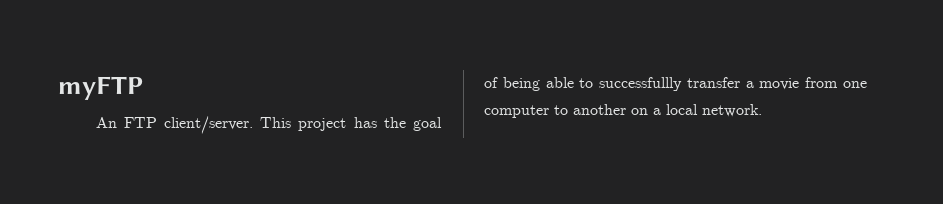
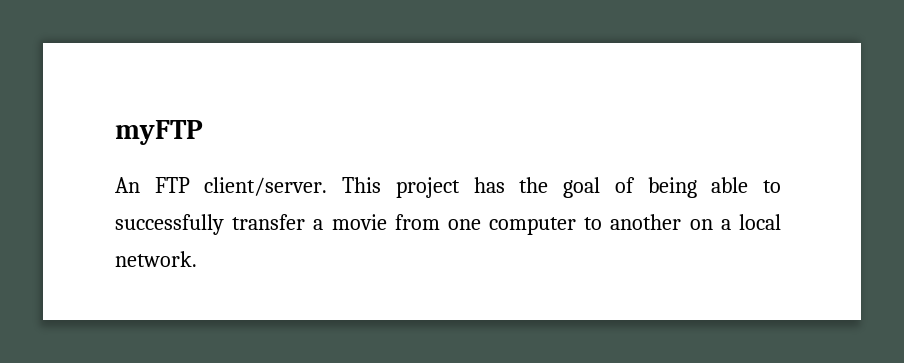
[599,77,683,91] successfullly -> [115,214,224,235] successfully

